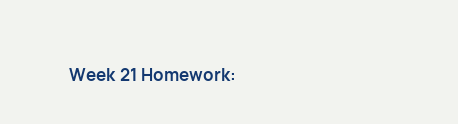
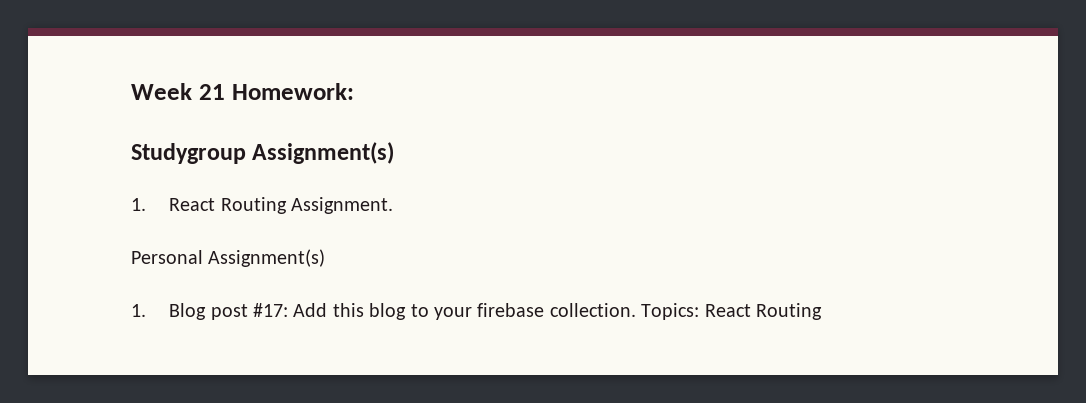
(237, 74) none -> [131,142,395,164] [131,197,394,214] [131,249,326,267] [131,303,823,320] // Studygroup Assignment(s) // 1. React Routing Assignment. // Personal Assignment(s) // 1. Blog post #17: Add this blog to your firebase collection. Topics: React Routing

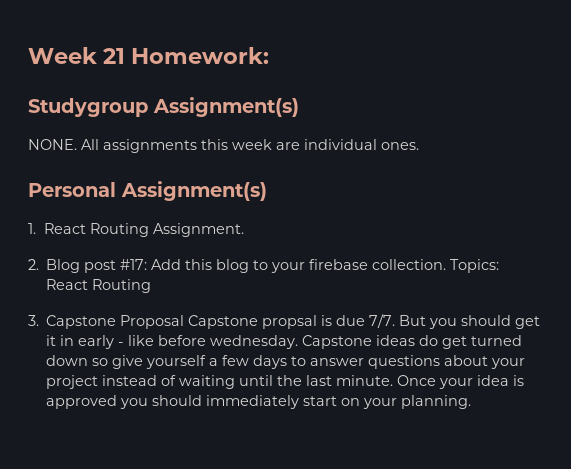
(395, 153) none -> [28,139,419,153] [28,181,267,201] // NONE. All assignments this week are individual ones. // Personal Assignment(s)
[131,249,326,267] [131,304,146,317] Personal Assignment(s) // 1. -> [28,259,39,270] 2.
(823, 311) none -> [28,314,541,329] [46,335,523,349] [46,355,526,369] [46,375,525,389] [46,395,472,409] // 3. Capstone Proposal Capstone propsal is due 7/7. But you should get it in early - like before wednesday. Capstone ideas do get turned down so give yourself a few days to answer questions about your project instead of waiting until the last minute. Once your idea is approved you should immediately start on your planning.

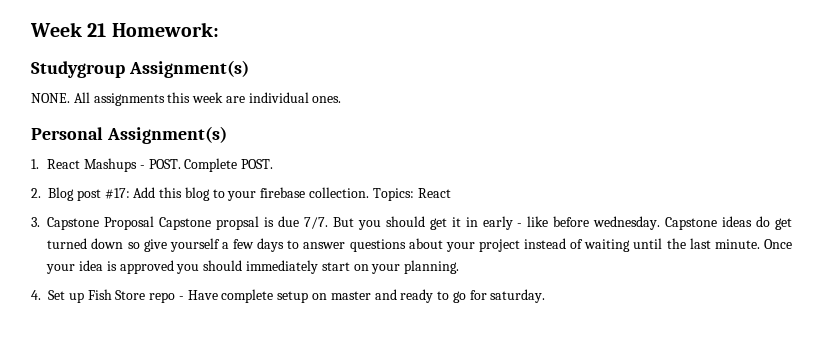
[90,223,245,237] Routing Assignment. -> [84,158,274,172] Mashups - POST. Complete POST.
[92,279,152,293] Routing -> (451, 193) none
(472, 402) none -> [31,289,546,303] // 4. Set up Fish Store repo - Have complete setup on master and ready to go for saturday.

